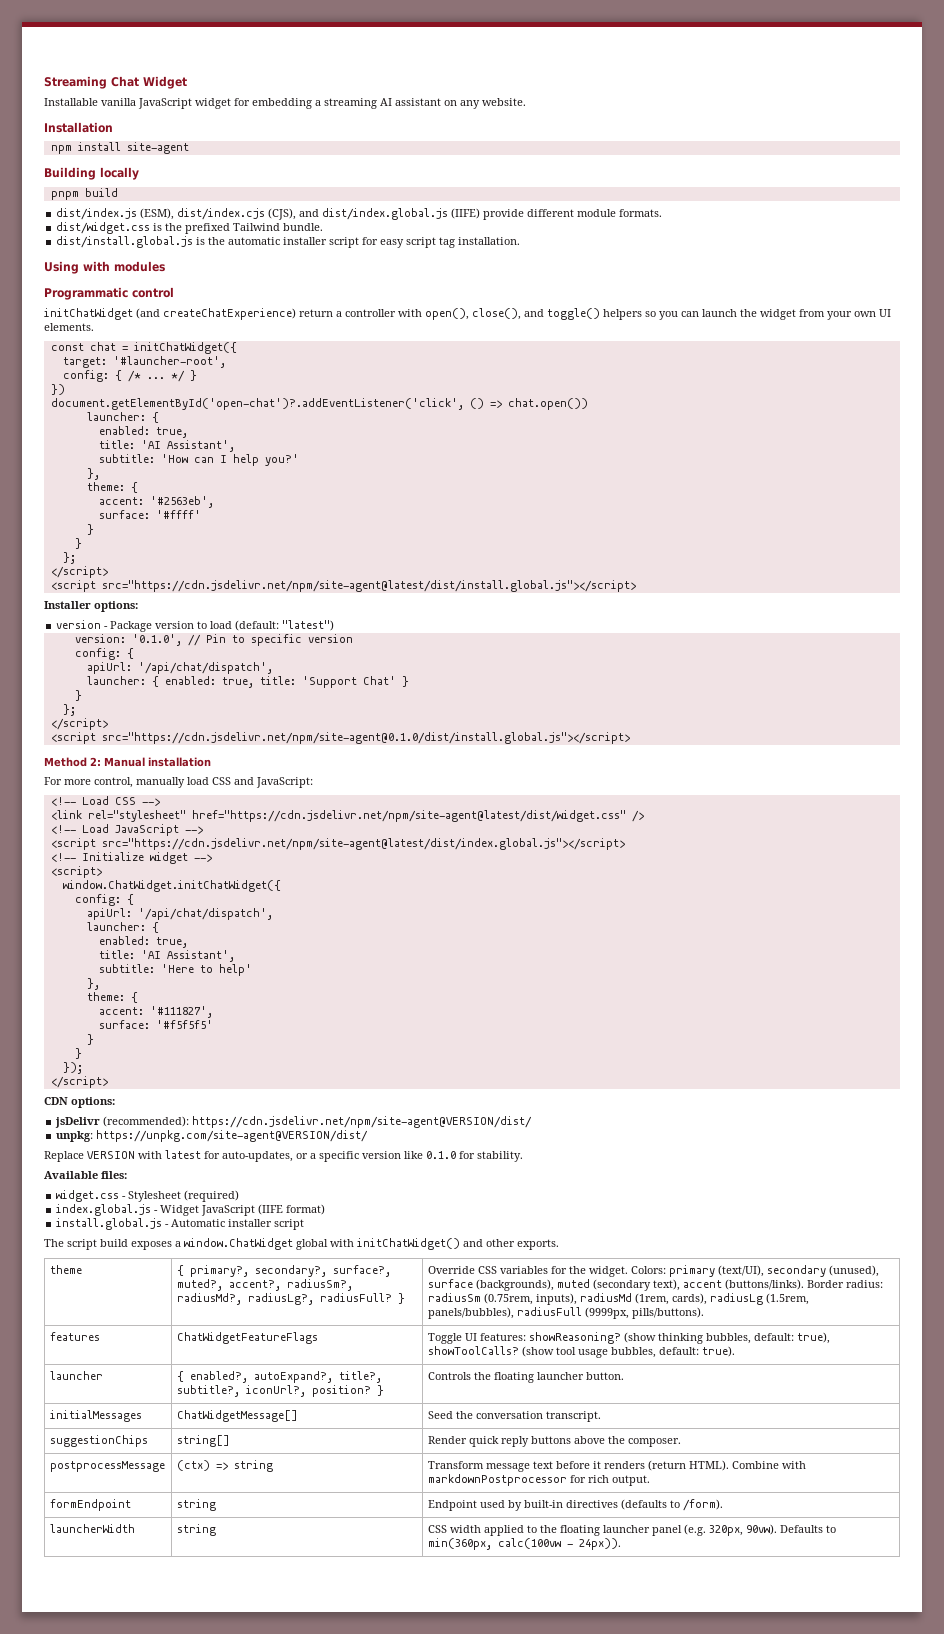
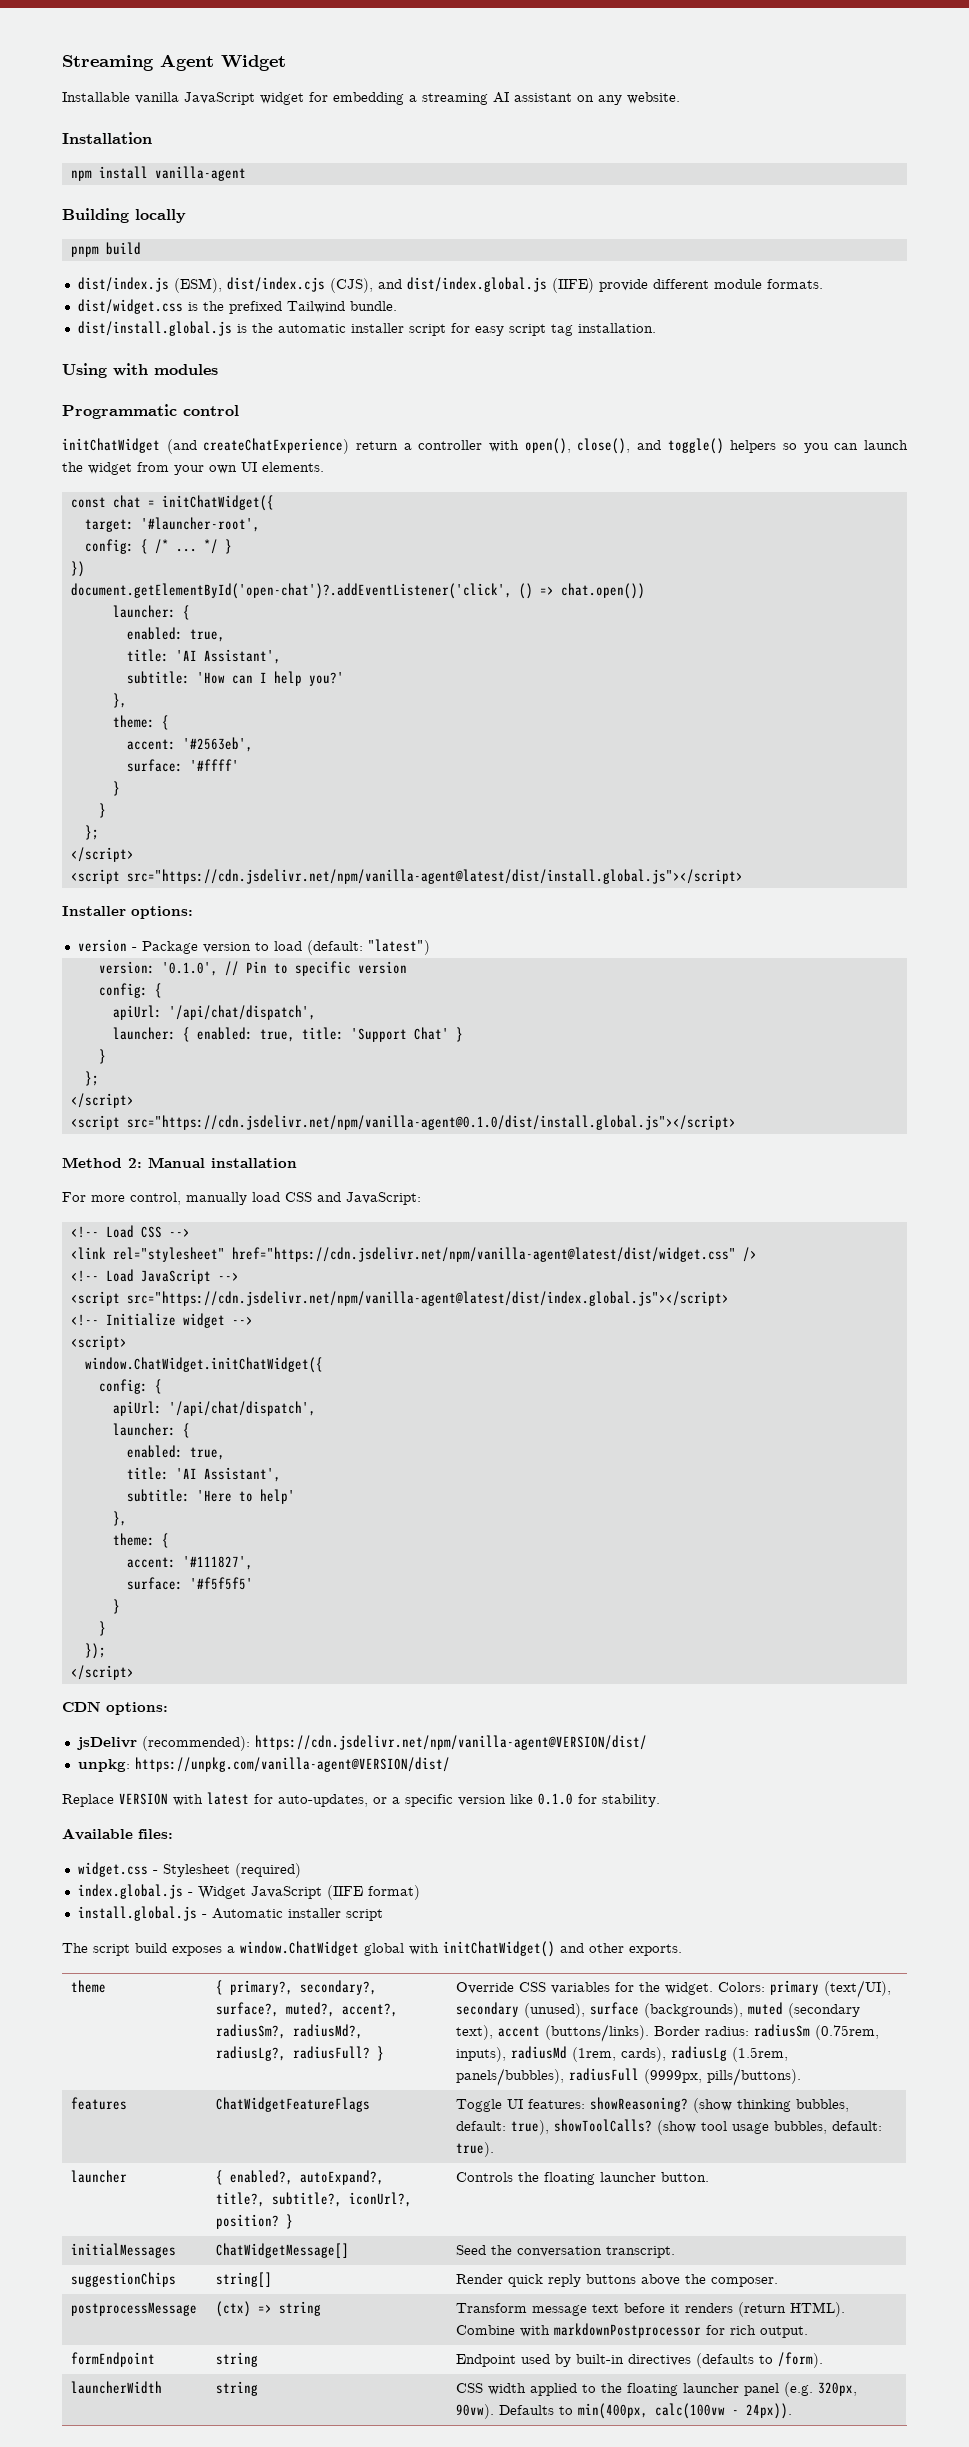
[111,76,139,87] Chat -> [160,54,214,71] Agent
[126,142,189,154] site-agent -> [154,166,246,181] vanilla-agent
[101,580,636,592] src="https://cdn.jsdelivr.net/npm/site-agent@latest/dist/install.global.js"></script> -> [126,869,743,884] src="https://cdn.jsdelivr.net/npm/vanilla-agent@latest/dist/install.global.js"></script>
[101,732,630,744] src="https://cdn.jsdelivr.net/npm/site-agent@0.1.0/dist/install.global.js"></script> -> [126,1115,736,1130] src="https://cdn.jsdelivr.net/npm/vanilla-agent@0.1.0/dist/install.global.js"></script>
[191,810,626,822] href="https://cdn.jsdelivr.net/npm/site-agent@latest/dist/widget.css" -> [231,1247,736,1262] href="https://cdn.jsdelivr.net/npm/vanilla-agent@latest/dist/widget.css"
[101,838,625,850] src="https://cdn.jsdelivr.net/npm/site-agent@latest/dist/index.global.js"></script> -> [126,1291,729,1306] src="https://cdn.jsdelivr.net/npm/vanilla-agent@latest/dist/index.global.js"></script>
[192,1116,533,1128] https://cdn.jsdelivr.net/npm/site-agent@VERSION/dist/ -> [254,1735,647,1750] https://cdn.jsdelivr.net/npm/vanilla-agent@VERSION/dist/
[96,1130,369,1142] https://unpkg.com/site-agent@VERSION/dist/ -> [134,1757,450,1772] https://unpkg.com/vanilla-agent@VERSION/dist/
[427,1538,492,1550] min(360px, -> [578,2403,649,2419] min(400px,

